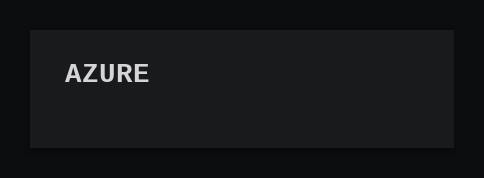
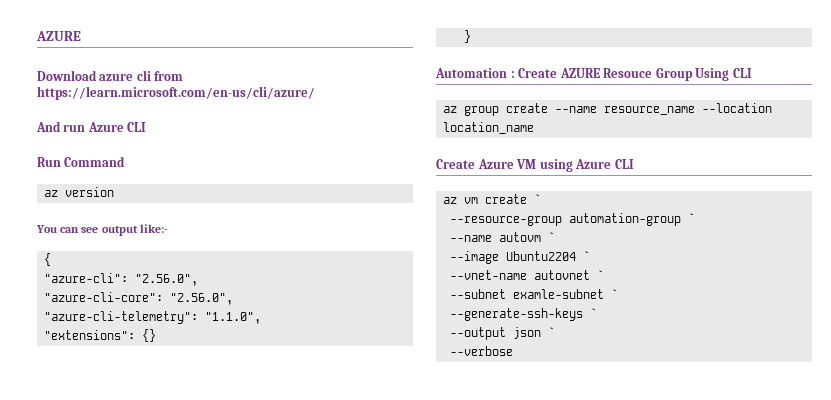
[65,64,150,82] AZURE -> [36,31,81,41] [37,70,184,81] [37,86,315,100] [36,121,147,132] [37,156,126,167] [44,187,115,197] [36,224,168,236] [44,253,52,266] [44,273,199,286] [44,292,234,305] [44,311,262,324] [44,329,157,342] [464,30,472,43] [435,68,752,81] [443,103,773,116] [443,122,535,134] [436,159,634,172] [443,194,542,204] [450,213,696,226] [450,232,556,242] [450,251,591,264] [450,270,605,280] [450,289,619,299] [450,308,598,321] [450,327,556,340] [450,346,514,356] AZURE // Download azure cli from https://learn.microsoft.com/en-us/cli/azure/ // And run Azure CLI // Run Command // az version // You can see output like:- // { // "azure-cli": "2.56.0", // "azure-cli-core": "2.56.0", // "azure-cli-telemetry": "1.1.0", // "extensions": {} // } // Automation : Create AZURE Resouce Group Using CLI // az group create --name resource_name --location location_name // Create Azure VM using Azure CLI // az vm create ` // --resource-group automation-group ` // --name autovm ` // --image Ubuntu2204 ` // --vnet-name autovnet ` // --subnet examle-subnet ` // --generate-ssh-keys ` // --output json ` // --verbose

